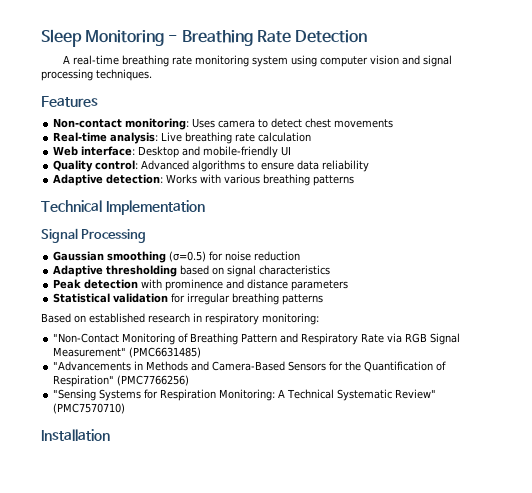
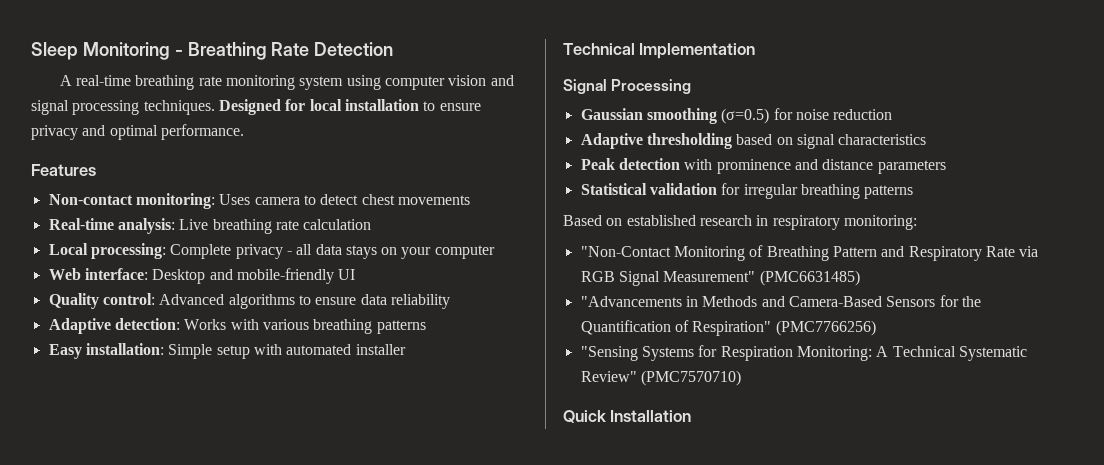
(152, 75) none -> [218,99,481,115] [31,124,244,140] Designed for local installation to ensure privacy and optimal performance.
(312, 137) none -> [48,243,495,259] // Local processing: Complete privacy - all data stays on your computer
(355, 180) none -> [48,343,406,359] // Easy installation: Simple setup with automated installer
(126, 408) none -> [563,410,606,423] Quick

